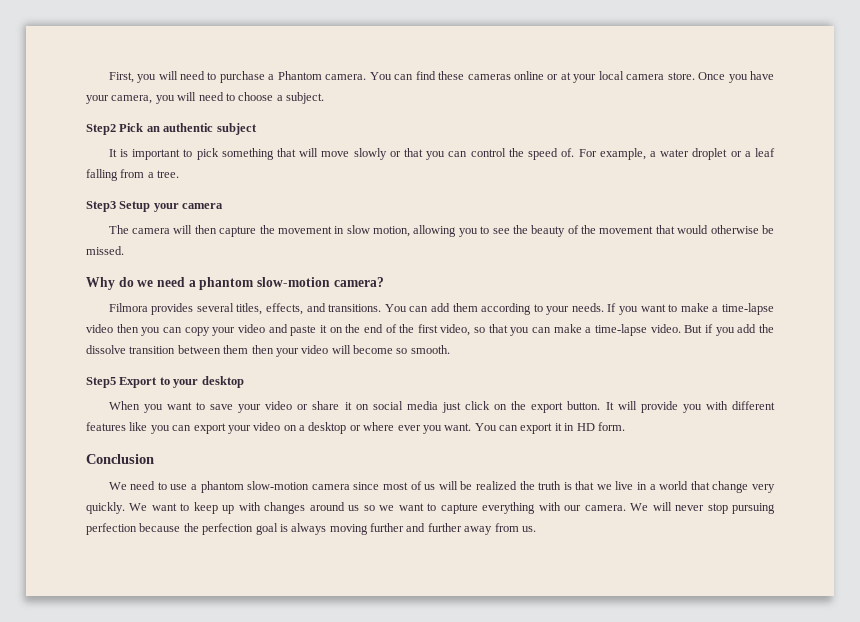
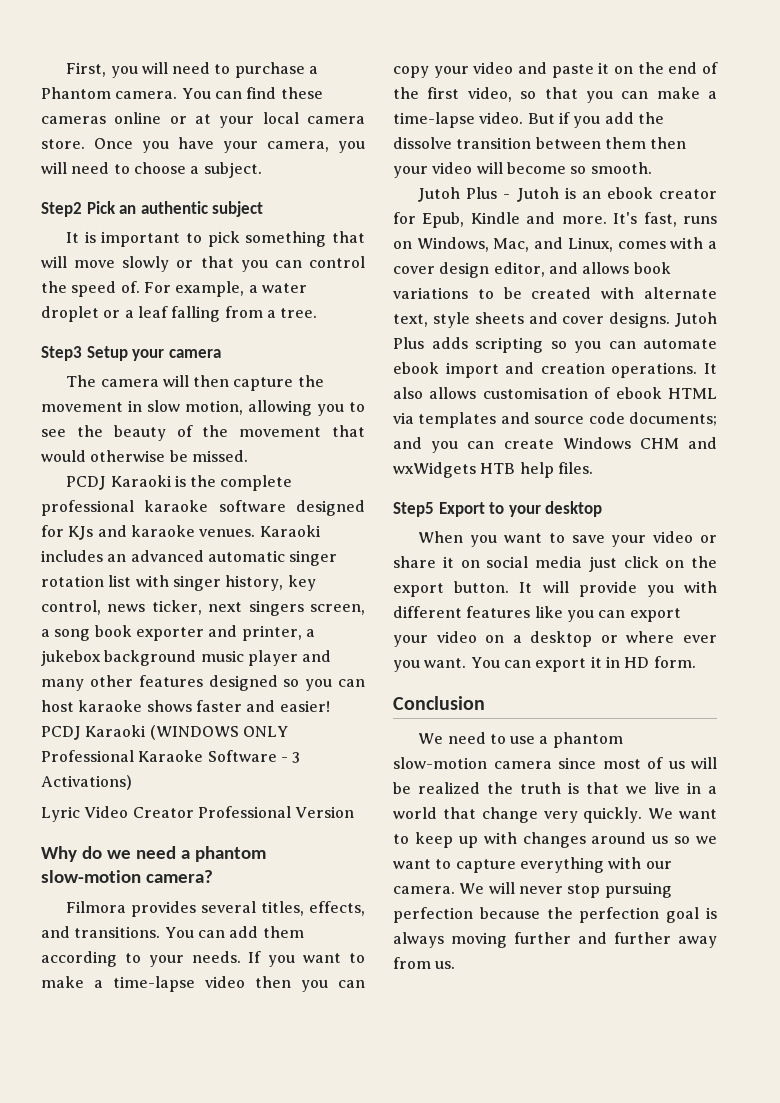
(124, 250) none -> [66,475,293,491] [41,500,365,516] [41,525,321,540] [41,550,338,566] [41,575,316,591] [41,600,365,616] [41,625,315,641] [41,650,332,666] [41,675,365,691] [41,700,330,712] [41,725,288,740] [41,750,301,763] [41,775,132,790] [41,806,355,822] // PCDJ Karaoki is the complete professional karaoke software designed for KJs and karaoke venues. Karaoki includes an advanced automatic singer rotation list with singer history, key control, news ticker, next singers screen, a song book exporter and printer, a jukebox background music player and many other features designed so you can host karaoke shows faster and easier! PCDJ Karaoki (WINDOWS ONLY Professional Karaoke Software - 3 Activations) // Lyric Video Creator Professional Version
(450, 349) none -> [418,187,717,202] [393,212,717,228] [393,237,717,252] [393,262,671,278] [393,287,717,299] [393,312,717,328] [393,337,717,353] [393,362,717,378] [393,387,717,399] [393,412,717,428] [393,437,717,453] [393,462,593,478] // Jutoh Plus - Jutoh is an ebook creator for Epub, Kindle and more. It's fast, runs on Windows, Mac, and Linux, comes with a cover design editor, and allows book variations to be created with alternate text, style sheets and cover designs. Jutoh Plus adds scripting so you can automate ebook import and creation operations. It also allows customisation of ebook HTML via templates and source code documents; and you can create Windows CHM and wxWidgets HTB help files.

